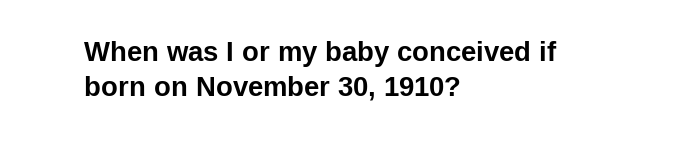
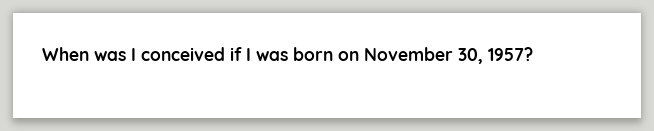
[242,41,557,67] or my baby conceived if -> [141,47,288,61] conceived if I was
[384,77,461,96] 1910? -> [488,47,533,61] 1957?

